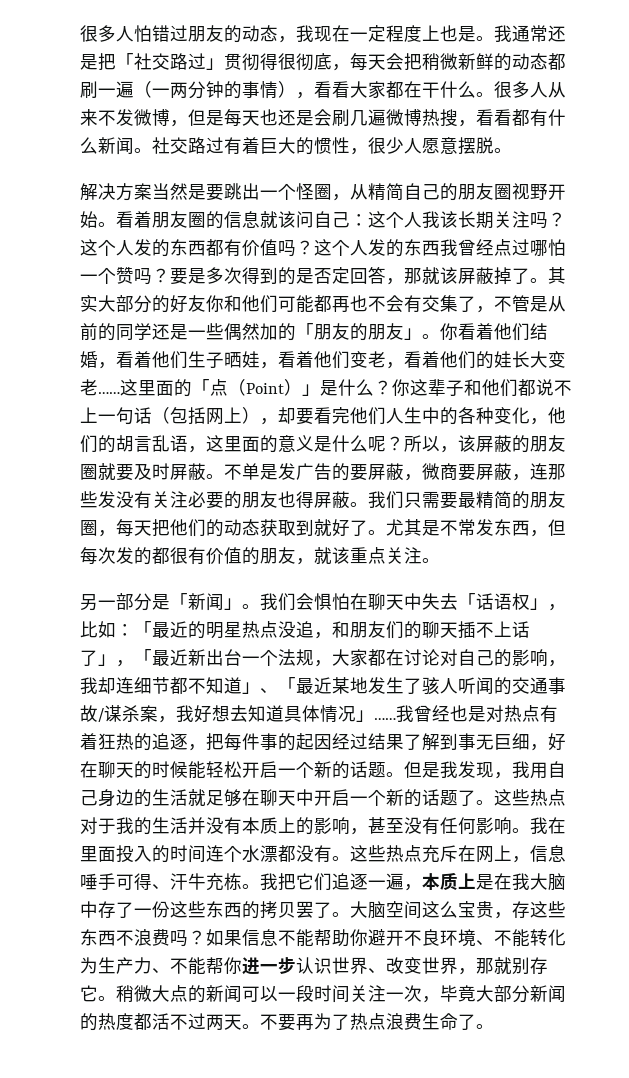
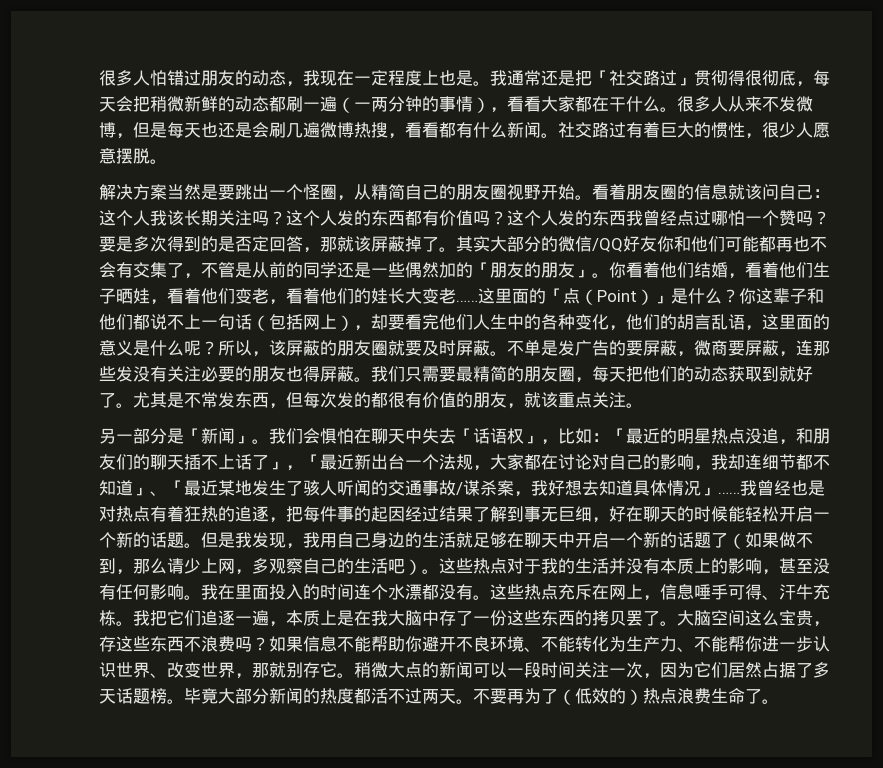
(170, 304) none -> [558,236,623,252] 微信/QQ
(476, 798) none -> [728,532,813,549] [99,558,422,575] （如果做不到，那么请少上网，多观察自己的生活吧）
(440, 999) none -> [660,662,830,678] [99,688,184,704] 因为它们居然占据了多天话题榜。
(350, 1022) none -> [558,688,643,705] （低效的）

